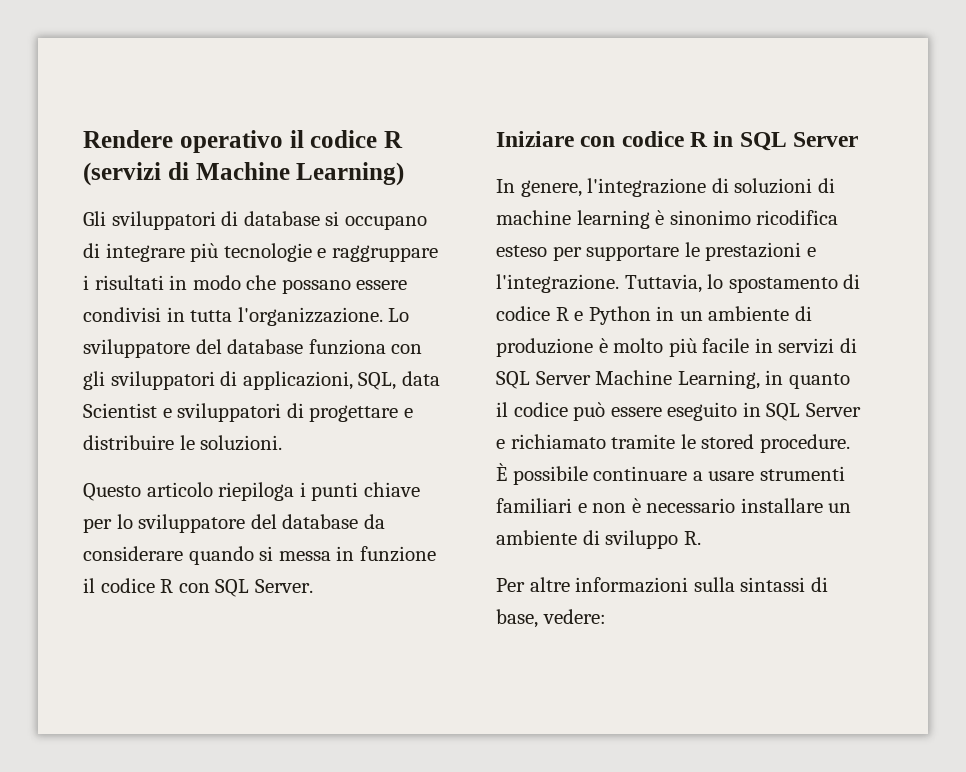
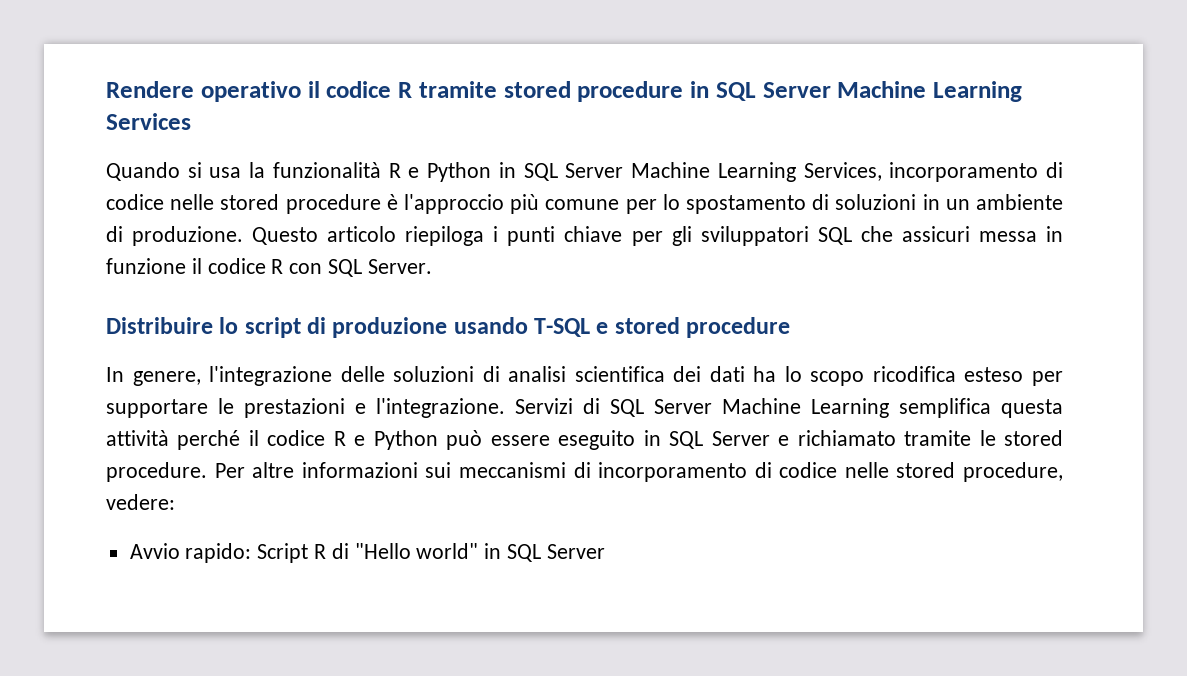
[83,162,405,186] [83,211,427,230] [83,243,438,262] [83,275,408,294] [83,307,410,326] [83,339,423,358] [83,371,440,390] [83,403,413,422] [83,435,283,451] (servizi di Machine Learning) // Gli sviluppatori di database si occupano di integrare più tecnologie e raggruppare i risultati in modo che possano essere condivisi in tutta l'organizzazione. Lo sviluppatore del database funziona con gli sviluppatori di applicazioni, SQL, data Scientist e sviluppatori di progettare e distribuire le soluzioni. // -> [418,81,1022,102] [106,113,191,130] [106,162,1063,182] [106,194,1064,214] [106,226,244,246] tramite stored procedure in SQL Server Machine Learning Services // Quando si usa la funzionalità R e Python in SQL Server Machine Learning Services, incorporamento di codice nelle stored procedure è l'approccio più comune per lo spostamento di soluzioni in un ambiente di produzione.
[116,514,385,533] [83,546,274,565] lo sviluppatore del database da considerare quando si -> [671,226,970,246] gli sviluppatori SQL che assicuri
[496,131,859,151] Iniziare con codice R in SQL Server -> [106,317,791,338] Distribuire lo script di produzione usando T-SQL e stored procedure
[711,178,729,193] di -> [340,366,385,382] delle
[496,210,751,229] machine learning è sinonimo -> [508,366,865,386] analisi scientifica dei dati ha lo scopo
[624,274,861,293] [496,306,812,325] [496,338,857,357] [496,370,850,389] [496,402,568,417] Tuttavia, lo spostamento di codice R e Python in un ambiente di produzione è molto più facile in servizi di SQL Server Machine Learning, in quanto il codice -> [515,398,1063,418] [106,430,438,450] Servizi di SQL Server Machine Learning semplifica questa attività perché il codice R e Python
[496,463,845,485] [496,498,852,513] [496,530,701,549] [496,577,828,593] [496,609,606,628] È possibile continuare a usare strumenti familiari e non è necessario installare un ambiente di sviluppo R. // Per altre informazioni sulla sintassi di base, vedere: -> [214,462,1063,482] [106,494,175,510] [129,543,605,563] Per altre informazioni sui meccanismi di incorporamento di codice nelle stored procedure, vedere: // Avvio rapido: Script R di "Hello world" in SQL Server

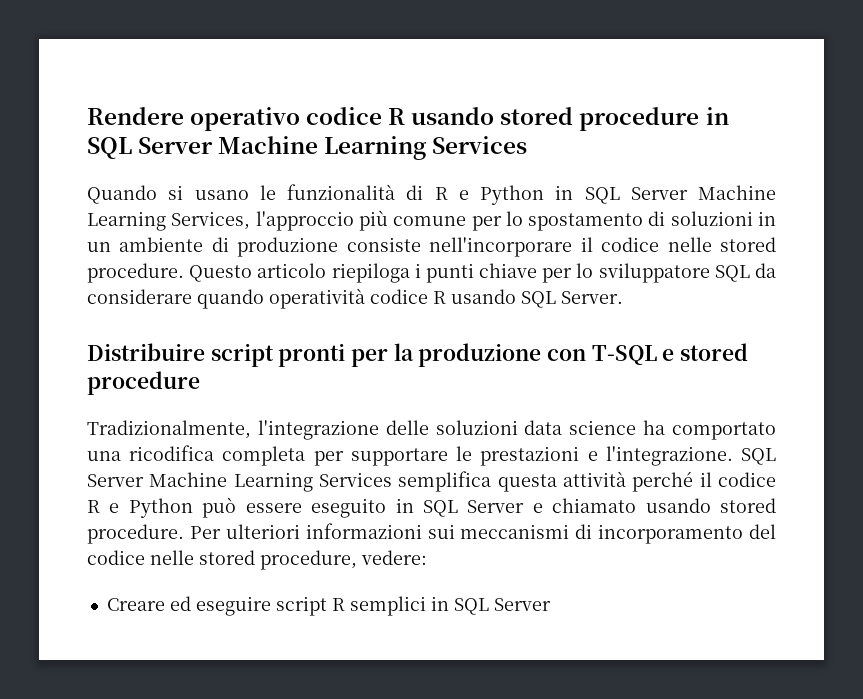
[307,81,497,98] il codice R tramite -> [306,107,495,125] codice R usando
[209,162,381,178] usa la funzionalità -> [194,184,424,200] usano le funzionalità di
[889,162,1063,182] [106,194,398,214] incorporamento di codice nelle stored procedure è -> (251, 220) none
[132,226,244,246] produzione. -> [237,237,776,257] [87,263,184,283] produzione consiste nell'incorporare il codice nelle stored procedure.
[671,226,1064,246] [106,258,323,274] gli sviluppatori SQL che assicuri messa in funzione il codice R con -> [576,263,776,283] [87,288,516,309] lo sviluppatore SQL da considerare quando operatività codice R usando
[219,317,528,338] lo script di produzione usando -> [210,343,587,367] script pronti per la produzione con
[106,367,201,386] In genere, -> [87,420,251,439] Tradizionalmente,
[482,366,1024,386] di analisi scientifica dei dati ha lo scopo ricodifica esteso -> [524,420,776,440] [87,445,306,466] data science ha comportato una ricodifica completa
[515,398,889,418] Servizi di SQL Server Machine Learning -> [741,448,776,465] [87,472,392,492] SQL Server Machine Learning Services
[797,430,996,446] richiamato tramite le -> [552,498,711,513] chiamato usando
[252,462,295,478] altre -> [225,524,300,539] ulteriori
[754,462,772,478] di -> [749,524,776,539] del
[129,543,479,563] Avvio rapido: Script R di "Hello world" -> [106,596,426,616] Creare ed eseguire script R semplici

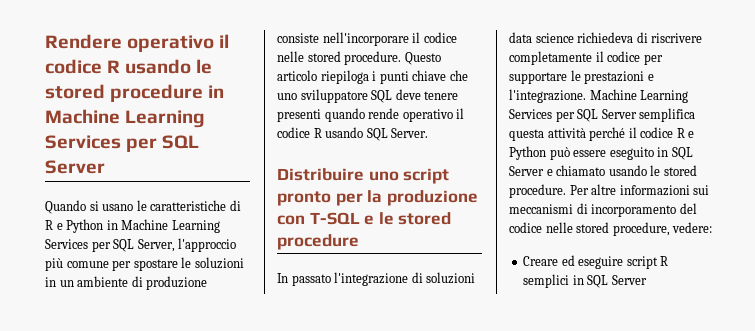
[306,107,495,125] codice R usando -> [219,34,230,48] [45,59,213,74] il codice R usando le
[87,136,528,160] SQL Server Machine Learning Services -> [45,109,206,128] [45,135,200,152] [45,160,105,174] Machine Learning Services per SQL Server
[287,184,395,200] funzionalità -> [150,200,227,211] caratteristiche
[584,185,776,204] [87,211,251,231] SQL Server Machine Learning Services, -> [121,219,220,233] [45,239,175,252] Machine Learning Services per SQL Server,
[505,211,666,231] lo spostamento di -> [133,257,192,271] spostare le
[542,263,776,283] [87,288,365,309] per lo sviluppatore SQL da considerare quando operatività -> [449,70,468,81] [277,89,459,103] [277,108,465,122] che uno sviluppatore SQL deve tenere presenti quando rende operativo il
[210,343,346,367] script pronti -> [368,168,450,184] [277,191,331,206] uno script pronto
(675, 355) none -> [378,212,394,225] le
[87,420,776,440] [87,445,306,466] Tradizionalmente, l'integrazione delle soluzioni data science ha comportato una ricodifica completa -> [277,272,476,286] [509,32,703,43] [509,51,641,65] In passato l'integrazione di soluzioni data science richiedeva di riscrivere completamente il codice
[741,448,776,465] [87,472,392,492] SQL Server Machine Learning Services -> [589,89,689,103] [509,109,637,122] Machine Learning Services per SQL Server
(711, 505) none -> [650,165,661,176] le
[225,524,300,539] ulteriori -> [591,184,617,195] altre

